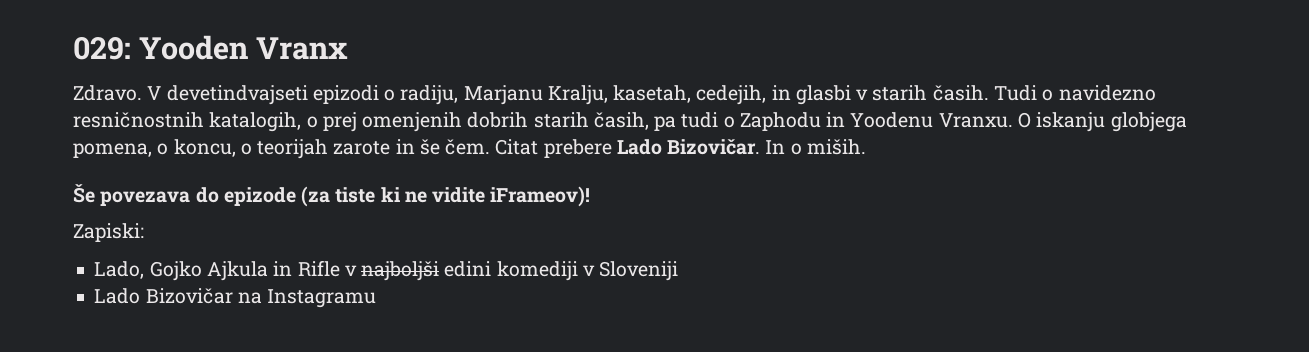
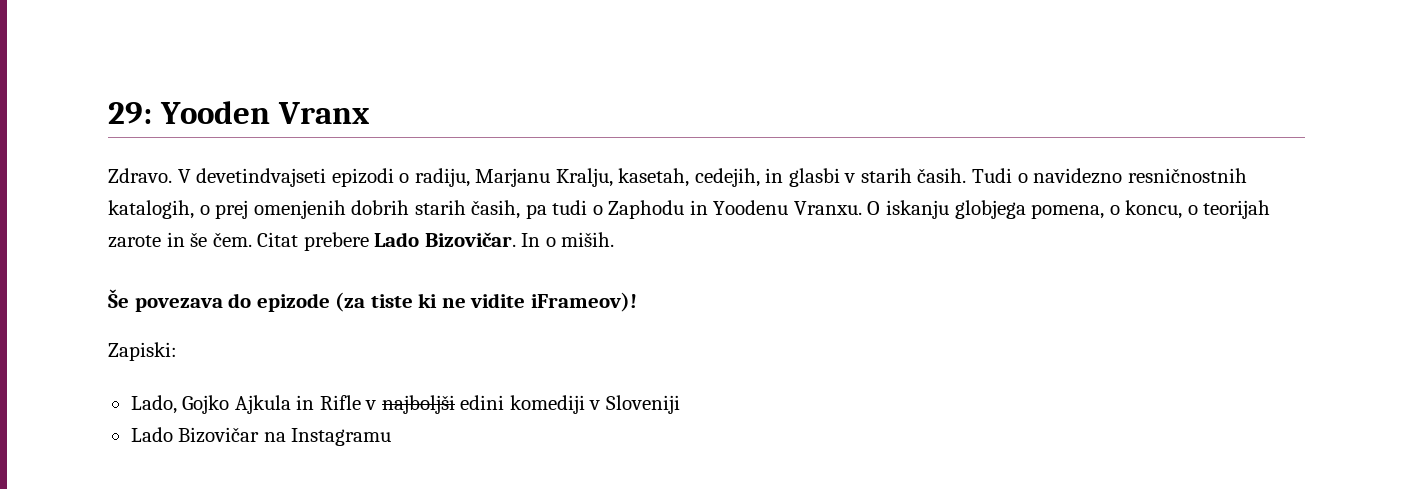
[73,37,131,60] 029: -> [108,102,152,124] 29:

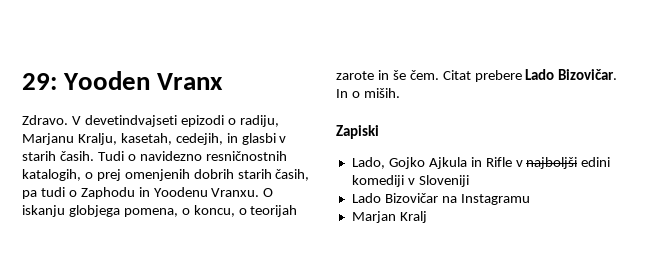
[108,289,637,312] [108,342,177,361] Še povezava do epizode (za tiste ki ne vidite iFrameov)! // Zapiski: -> [336,125,379,139] Zapiski
(392, 437) none -> [351,211,427,223] // Marjan Kralj

